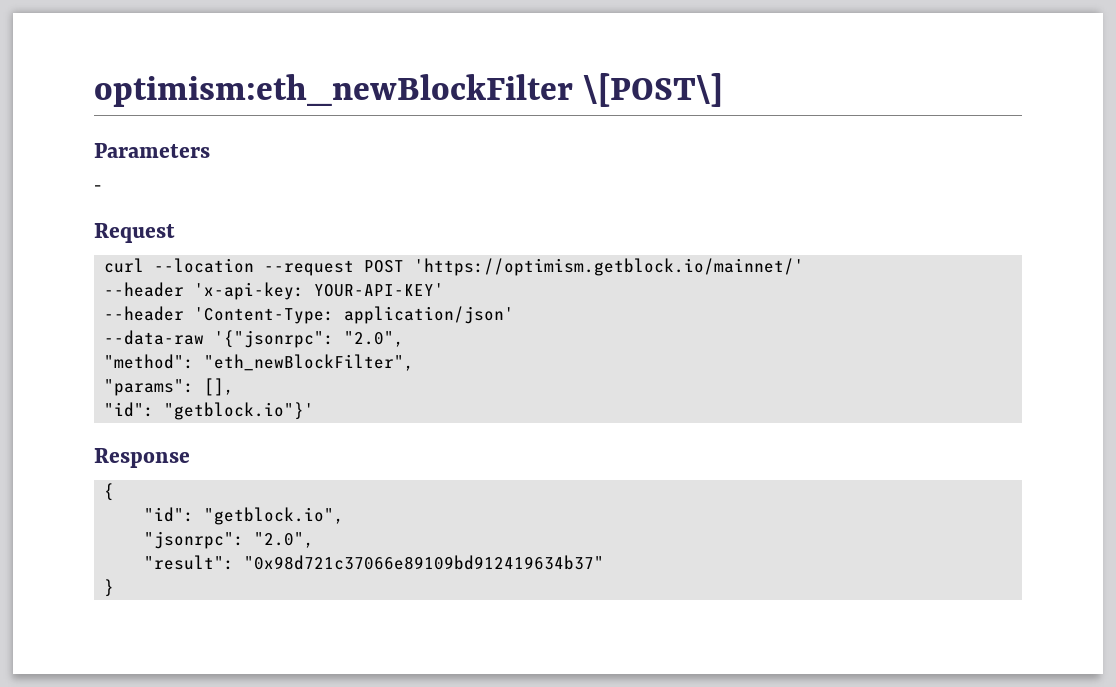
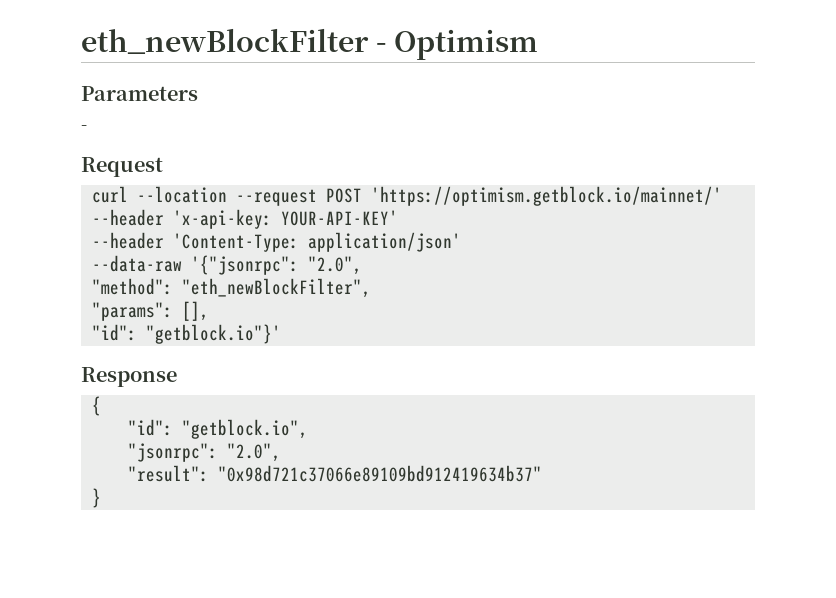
[94,73,724,107] optimism:eth_newBlockFilter \[POST\] -> [81,28,539,60] eth_newBlockFilter - Optimism

